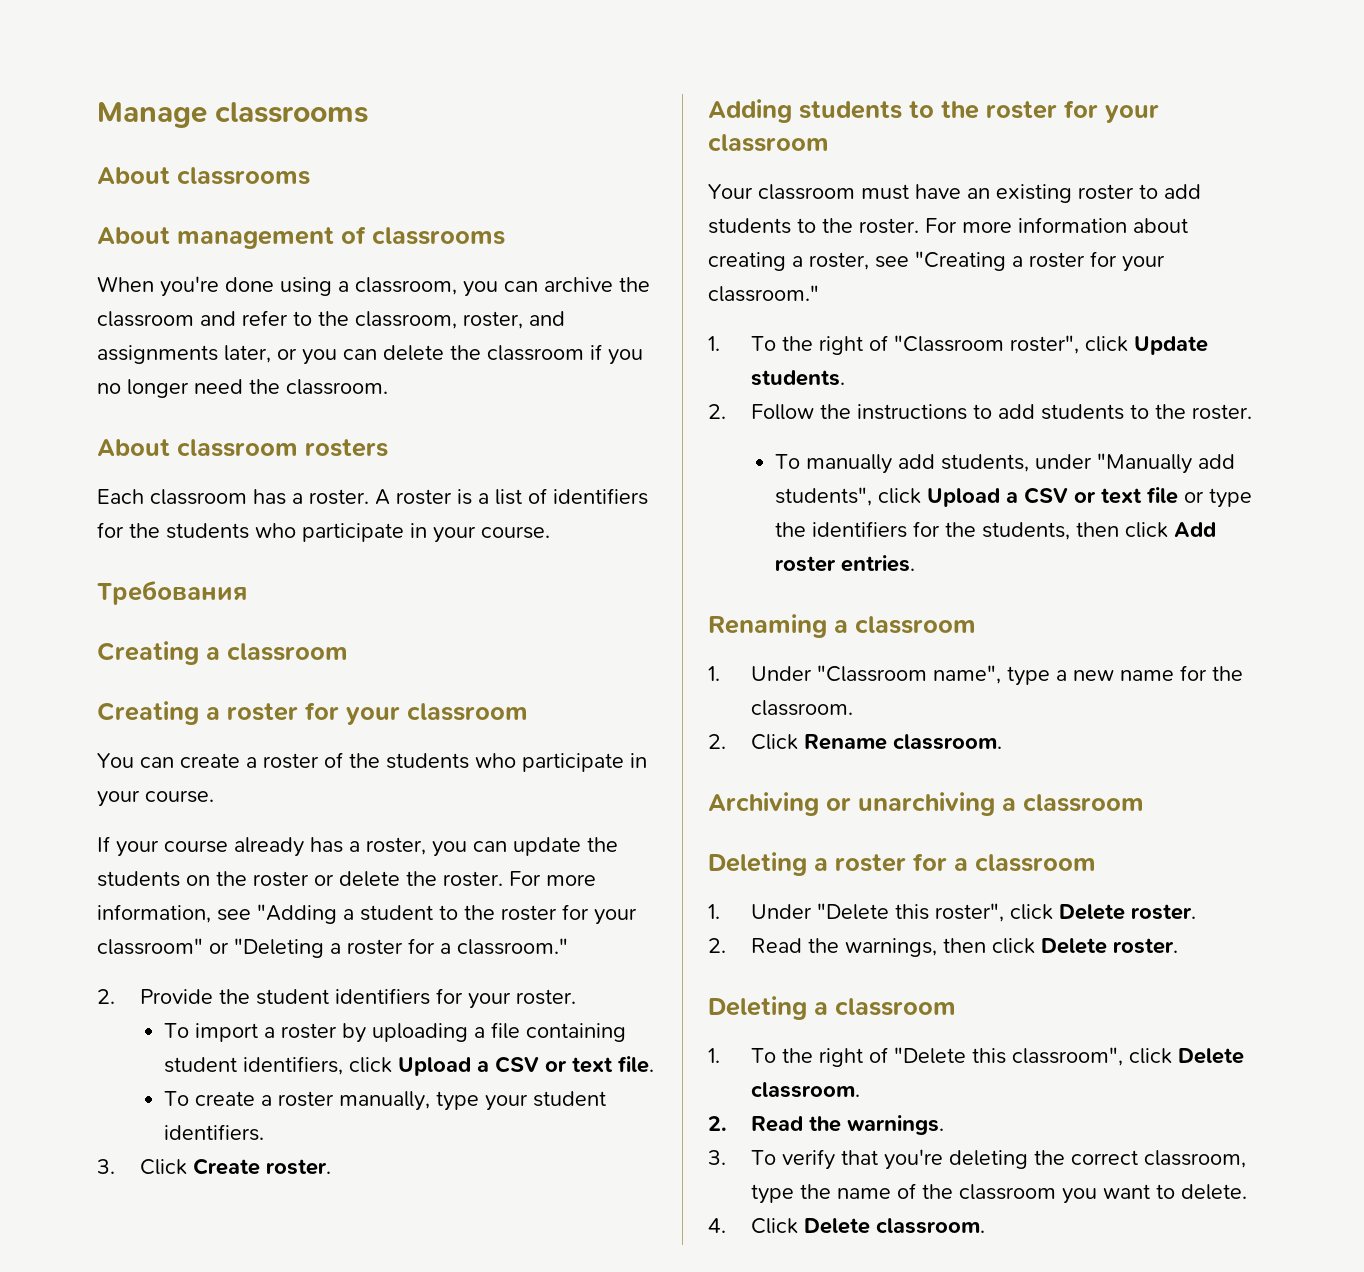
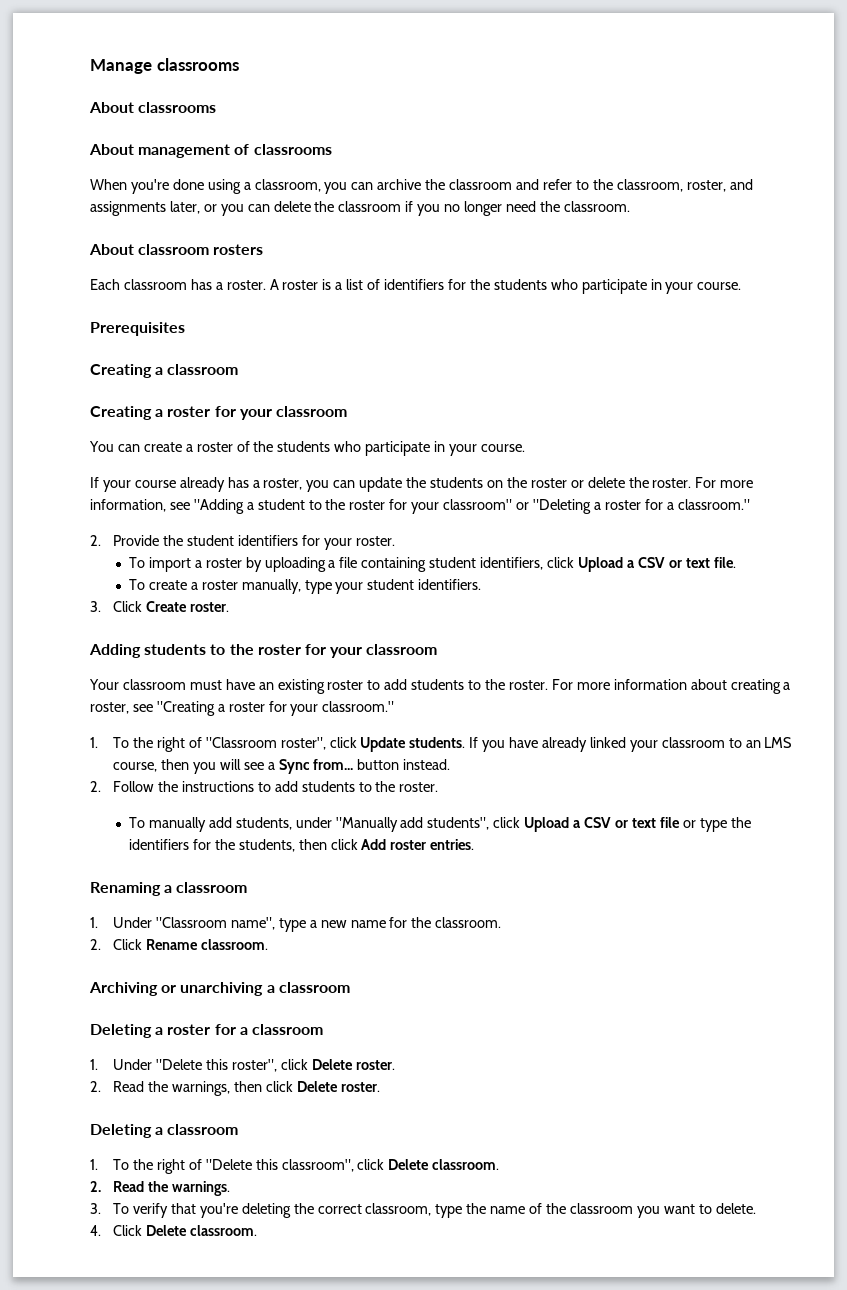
[97,581,247,605] Требования -> [90,322,185,336] Prerequisites
(846, 378) none -> [469,737,793,752] [113,759,451,774] If you have already linked your classroom to an LMS course, then you will see a Sync from... button instead.

